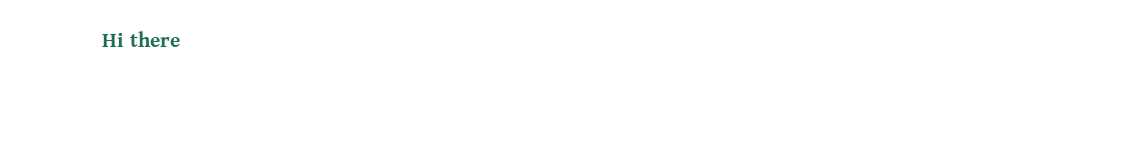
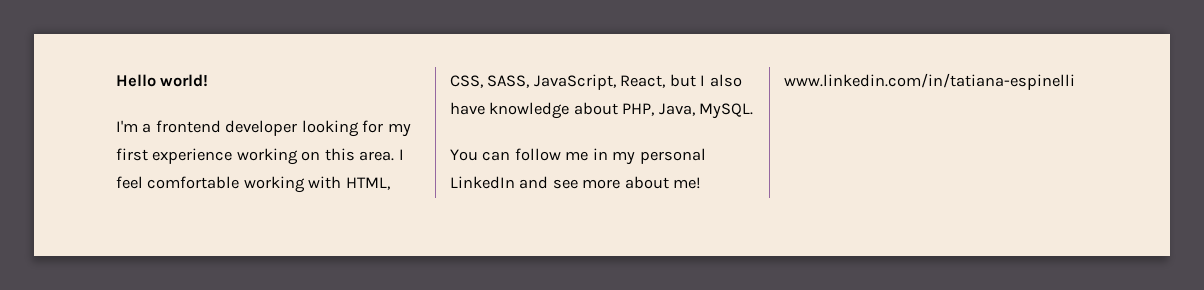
[102,31,180,47] Hi there -> [116,74,209,87] [116,120,411,137] [116,148,404,165] [116,176,390,193] [450,74,742,90] [450,102,754,119] [450,148,706,165] [450,176,702,189] [784,73,1075,90] Hello world! // I'm a frontend developer looking for my first experience working on this area. I feel comfortable working with HTML, CSS, SASS, JavaScript, React, but I also have knowledge about PHP, Java, MySQL. // You can follow me in my personal LinkedIn and see more about me! www.linkedin.com/in/tatiana-espinelli

